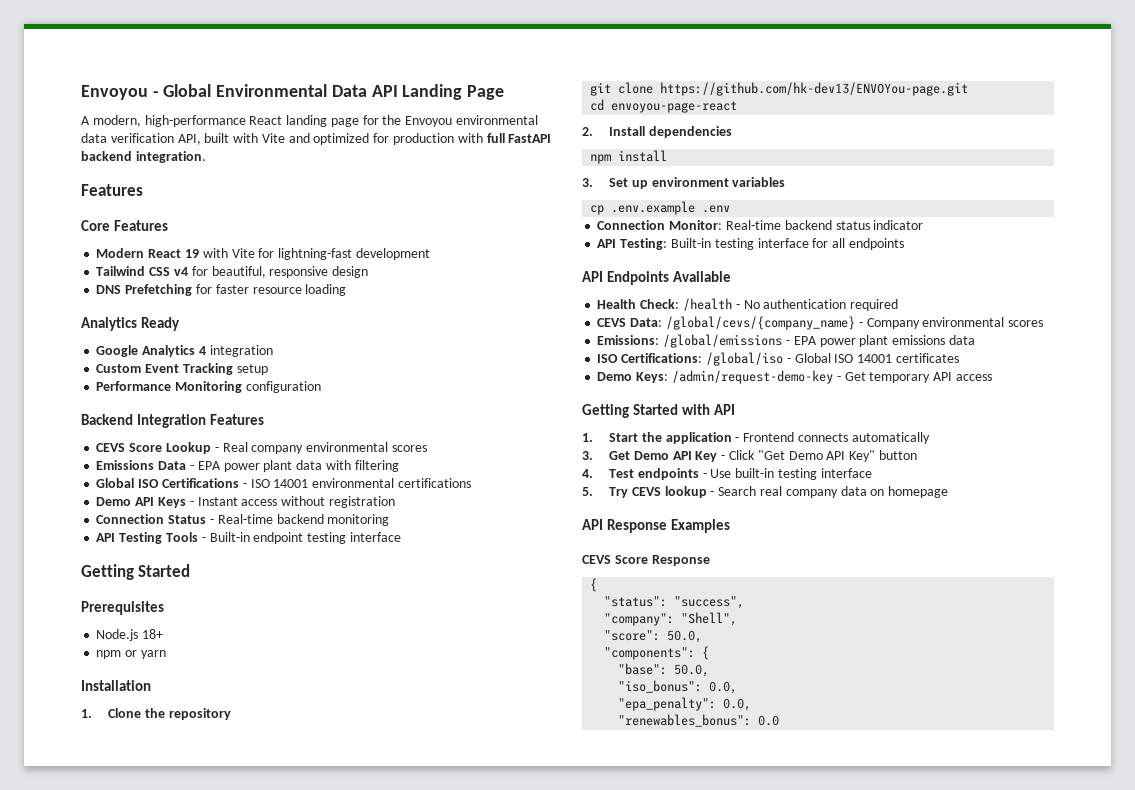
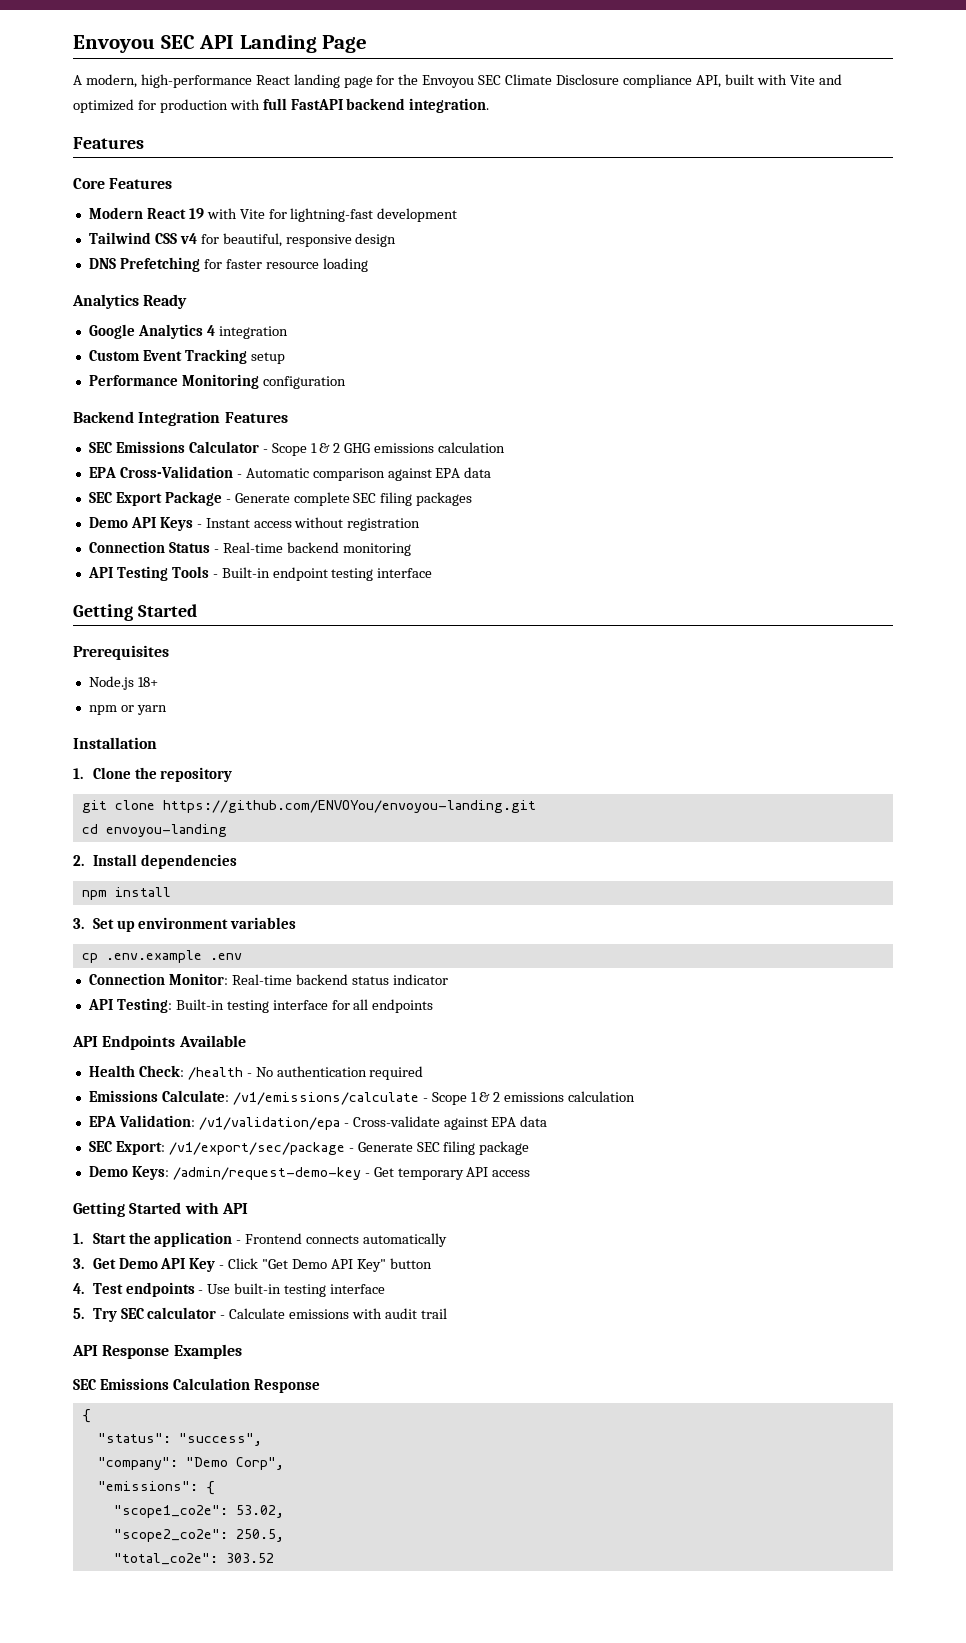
[81,84,367,100] Envoyou - Global Environmental Data -> [73,35,195,53] Envoyou SEC
[456,115,539,125] [81,133,174,143] environmental data verification -> [478,74,692,88] SEC Climate Disclosure compliance
[96,442,427,454] [96,460,399,472] [96,478,471,488] CEVS Score Lookup - Real company environmental scores // Emissions Data - EPA power plant data with filtering // Global ISO Certifications - ISO 14001 environmental certifications -> [88,441,506,456] [88,466,492,481] [88,491,473,506] SEC Emissions Calculator - Scope 1 & 2 GHG emissions calculation // EPA Cross-Validation - Automatic comparison against EPA data // SEC Export Package - Generate complete SEC filing packages
[660,82,969,96] https://github.com/hk-dev13/ENVOYou-page.git -> [162,800,536,813] https://github.com/ENVOYou/envoyou-landing.git
[611,101,738,113] envoyou-page-react -> [105,824,227,837] envoyou-landing
[597,316,1044,330] [597,334,975,348] [597,352,959,366] CEVS Data: /global/cevs/{company_name} - Company environmental scores // Emissions: /global/emissions - EPA power plant emissions data // ISO Certifications: /global/iso - Global ISO 14001 certificates -> [88,1090,636,1105] [88,1115,548,1130] [88,1141,530,1155] Emissions Calculate: /v1/emissions/calculate - Scope 1 & 2 emissions calculation // EPA Validation: /v1/validation/epa - Cross-validate against EPA data // SEC Export: /v1/export/sec/package - Generate SEC filing package
[631,486,949,498] CEVS lookup - Search real company data on homepage -> [120,1307,447,1319] SEC calculator - Calculate emissions with audit trail
[582,555,648,564] CEVS Score -> [73,1378,250,1390] SEC Emissions Calculation
[681,612,738,626] [604,630,703,643] [604,646,710,660] [618,663,710,677] [618,680,738,694] [618,697,752,711] [618,714,780,727] "Shell", // "score": 50.0, // "components": { // "base": 50.0, // "iso_bonus": 0.0, // "epa_penalty": 0.0, // "renewables_bonus": 0.0 -> [185,1457,284,1470] [97,1481,215,1495] [113,1505,284,1518] [113,1529,284,1542] [113,1553,274,1565] "Demo Corp", // "emissions": { // "scope1_co2e": 53.02, // "scope2_co2e": 250.5, // "total_co2e": 303.52

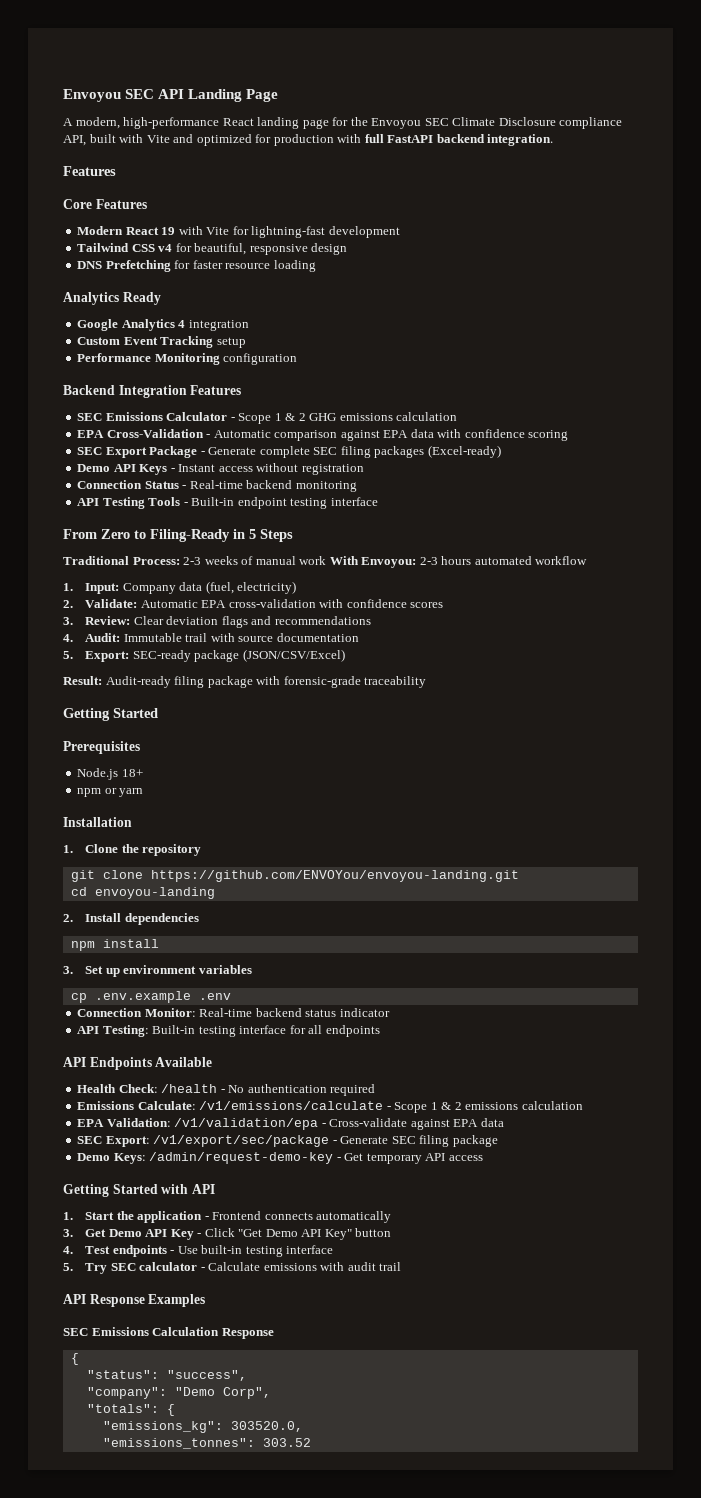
(492, 472) none -> [437,429,569,441] with confidence scoring
(473, 499) none -> [427,445,501,458] (Excel-ready)
(433, 573) none -> [63,529,293,542] [63,556,588,568] [63,581,297,594] [63,599,444,608] [63,616,371,628] [63,633,359,642] [63,649,345,662] [63,676,427,688] // From Zero to Filing-Ready in 5 Steps // Traditional Process: 2-3 weeks of manual work With Envoyou: 2-3 hours automated workflow // 1. Input: Company data (fuel, electricity) // 2. Validate: Automatic EPA cross-validation with confidence scores // 3. Review: Clear deviation flags and recommendations // 4. Audit: Immutable trail with source documentation // 5. Export: SEC-ready package (JSON/CSV/Excel) // Result: Audit-ready filing package with forensic-grade traceability
[97,1481,215,1495] [113,1505,284,1518] [113,1529,284,1542] [113,1553,218,1565] "emissions": { // "scope1_co2e": 53.02, // "scope2_co2e": 250.5, // "total_co2e": -> [86,1404,175,1416] [102,1421,303,1433] [102,1438,255,1449] "totals": { // "emissions_kg": 303520.0, // "emissions_tonnes":

